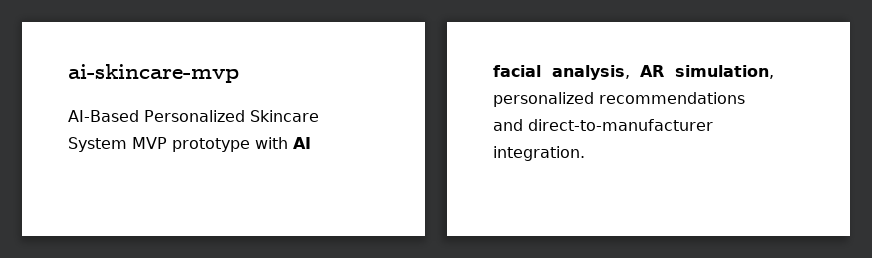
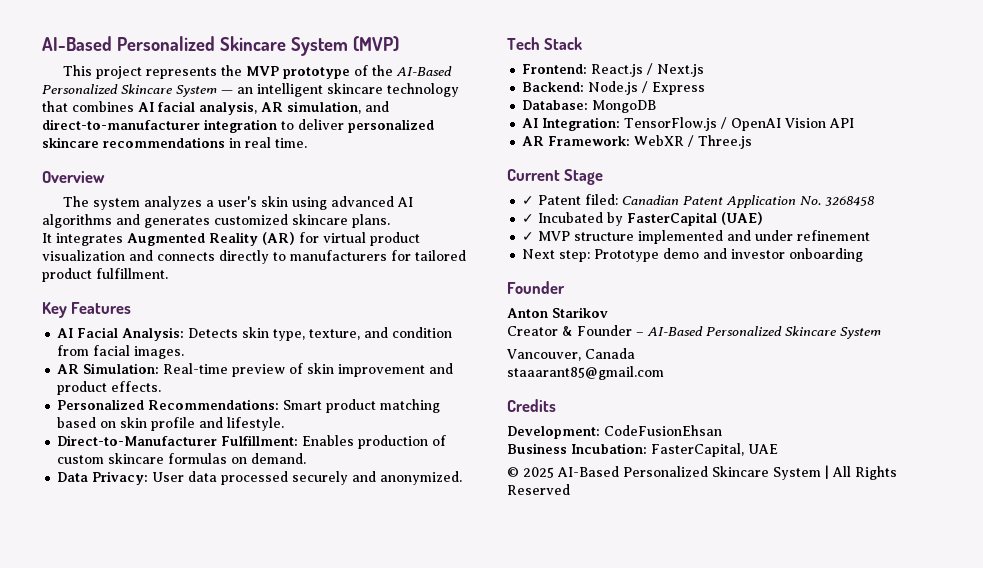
[68,64,239,83] [68,110,319,122] [68,137,288,152] ai-skincare-mvp // AI-Based Personalized Skincare System MVP prototype with -> [42,36,399,56] [62,65,452,79] [42,83,459,97] [42,101,134,112] AI-Based Personalized Skincare System (MVP) // This project represents the MVP prototype of the AI-Based Personalized Skincare System — an intelligent skincare technology that combines
[493,92,745,107] [493,119,713,131] [493,146,585,161] personalized recommendations and direct-to-manufacturer integration. -> [365,101,389,112] [42,119,434,133] [42,137,307,148] [42,171,105,183] [62,196,413,210] [42,214,390,228] [42,232,420,246] [42,250,466,264] [42,268,168,282] [42,302,132,318] [57,327,453,341] [57,345,185,359] [57,363,454,377] [57,381,162,395] [57,399,441,413] [57,417,285,431] [57,435,447,449] [57,453,307,464] [57,471,463,485] [507,37,583,50] [522,63,705,77] [522,81,706,95] [522,100,657,113] [522,117,855,131] [522,135,753,149] [507,169,604,185] [522,194,875,208] [522,212,764,226] [522,230,871,244] [522,248,864,262] [507,281,565,294] [507,307,608,318] [507,325,881,339] [507,348,635,361] [507,366,664,380] [507,399,556,412] [507,425,722,439] [507,443,778,457] [507,465,897,480] [507,484,570,495] and direct-to-manufacturer integration to deliver personalized skincare recommendations in real time. // Overview // The system analyzes a user's skin using advanced AI algorithms and generates customized skincare plans. // It integrates Augmented Reality (AR) for virtual product visualization and connects directly to manufacturers for tailored product fulfillment. // Key Features // AI Facial Analysis: Detects skin type, texture, and condition from facial images. // AR Simulation: Real-time preview of skin improvement and product effects. // Personalized Recommendations: Smart product matching based on skin profile and lifestyle. // Direct-to-Manufacturer Fulfillment: Enables production of custom skincare formulas on demand. // Data Privacy: User data processed securely and anonymized. // Tech Stack // Frontend: React.js / Next.js // Backend: Node.js / Express // Database: MongoDB // AI Integration: TensorFlow.js / OpenAI Vision API // AR Framework: WebXR / Three.js // Current Stage // ✓ Patent filed: Canadian Patent Application No. 3268458 // ✓ Incubated by FasterCapital (UAE) // ✓ MVP structure implemented and under refinement // Next step: Prototype demo and investor onboarding // Founder // Anton Starikov // Creator & Founder – AI-Based Personalized Skincare System // Vancouver, Canada // staaarant85@gmail.com // Credits // Development: CodeFusionEhsan // Business Incubation: FasterCapital, UAE // © 2025 AI-Based Personalized Skincare System | All Rights Reserved

